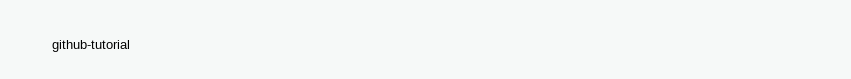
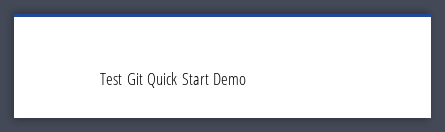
[52,40,130,52] github-tutorial -> [100,72,247,88] Test Git Quick Start Demo

